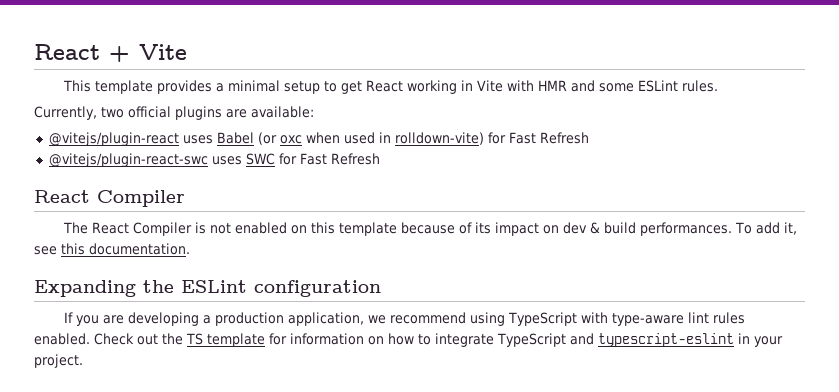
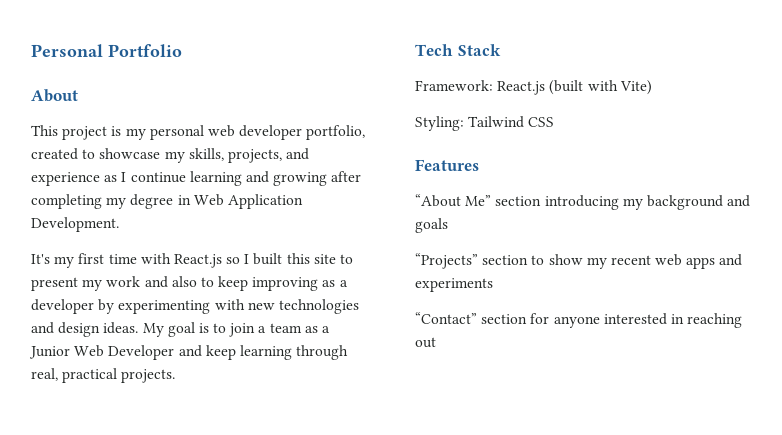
[34,44,187,62] [63,80,719,94] [34,106,314,120] [48,132,589,146] [48,153,380,167] [34,190,185,207] [63,222,798,236] [34,243,190,255] [34,280,381,297] [64,312,746,326] [34,333,783,347] [34,354,83,368] React + Vite // This template provides a minimal setup to get React working in Vite with HMR and some ESLint rules. // Currently, two official plugins are available: // @vitejs/plugin-react uses Babel (or oxc when used in rolldown-vite) for Fast Refresh // @vitejs/plugin-react-swc uses SWC for Fast Refresh // React Compiler // The React Compiler is not enabled on this template because of its impact on dev & build performances. To add it, see this documentation. // Expanding the ESLint configuration // If you are developing a production application, we recommend using TypeScript with type-aware lint rules enabled. Check out the TS template for information on how to integrate TypeScript and typescript-eslint in your project. -> [31,44,182,57] [31,89,78,102] [31,125,366,140] [31,148,310,163] [31,171,362,186] [31,194,303,209] [31,217,119,232] [31,253,354,268] [31,276,348,291] [31,299,359,314] [31,322,331,337] [29,345,349,360] [31,368,176,383] [415,44,501,56] [415,80,652,95] [415,116,555,131] [415,159,479,171] [415,194,751,210] [415,218,448,233] [415,253,743,269] [415,278,493,292] [415,312,743,328] [415,337,436,348] Personal Portfolio // About // This project is my personal web developer portfolio, created to showcase my skills, projects, and experience as I continue learning and growing after completing my degree in Web Application Development. // It's my first time with React.js so I built this site to present my work and also to keep improving as a developer by experimenting with new technologies and design ideas. My goal is to join a team as a Junior Web Developer and keep learning through real, practical projects. // Tech Stack // Framework: React.js (built with Vite) // Styling: Tailwind CSS // Features // “About Me” section introducing my background and goals // “Projects” section to show my recent web apps and experiments // “Contact” section for anyone interested in reaching out

